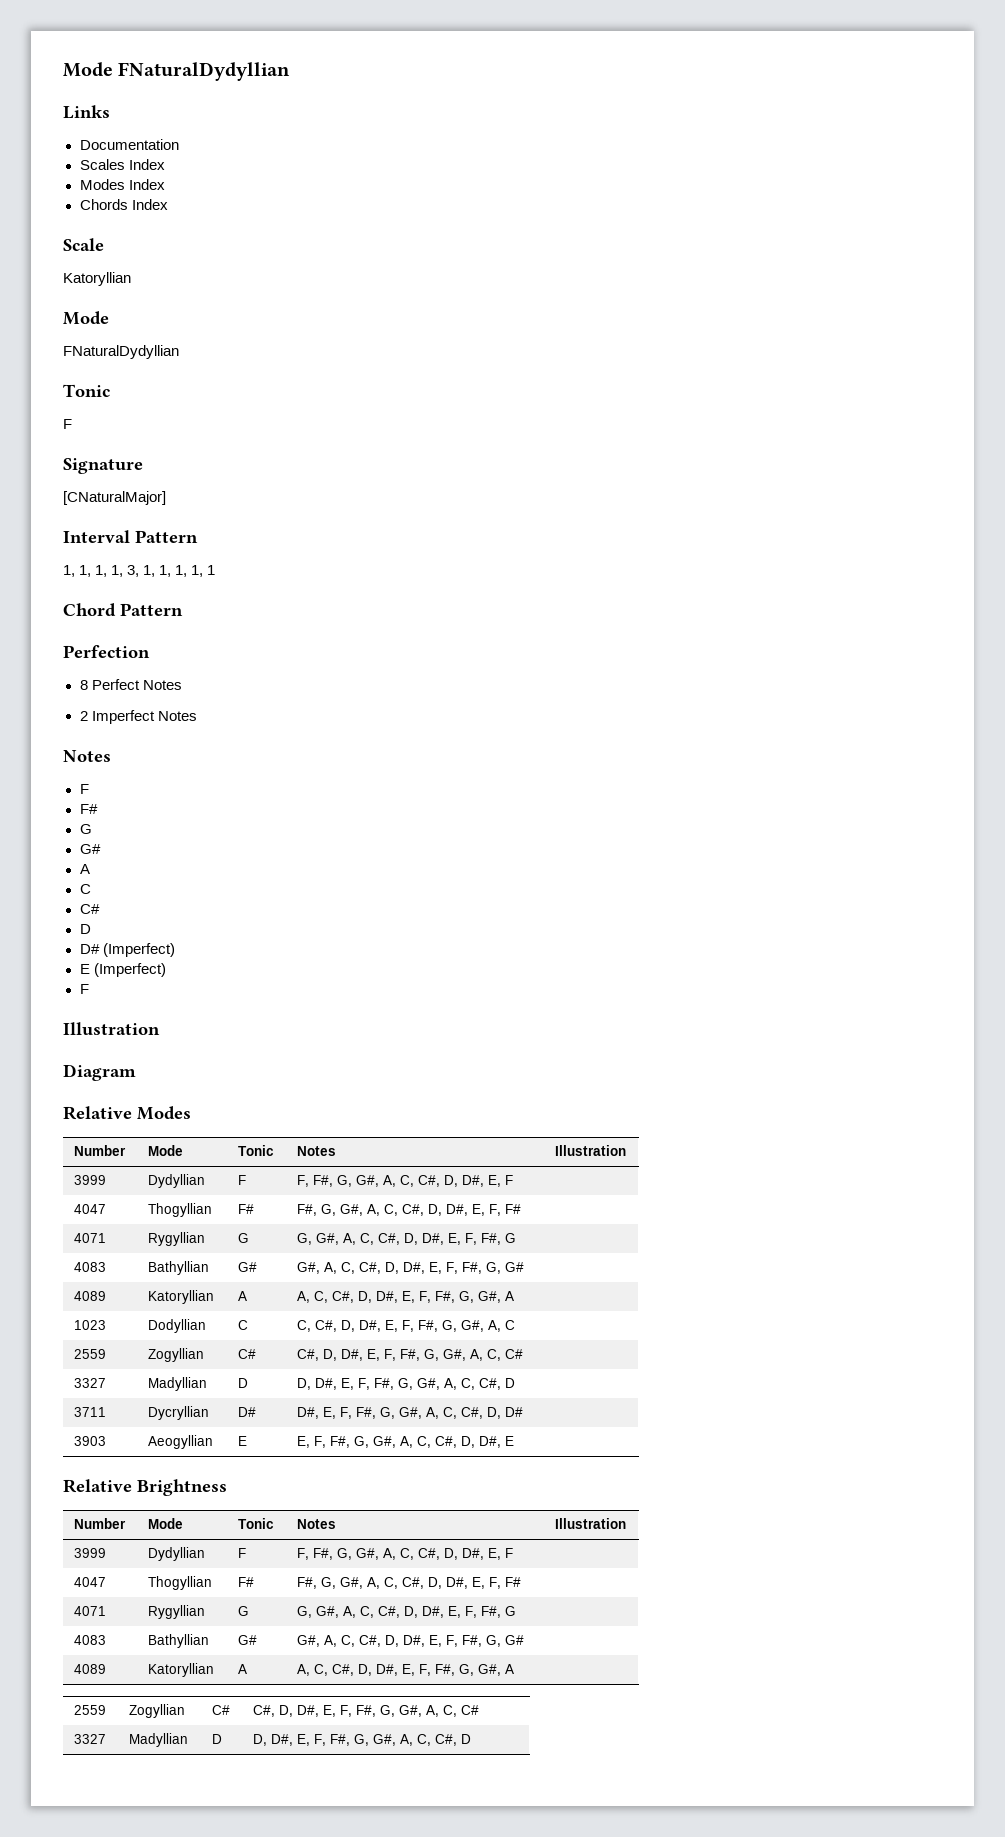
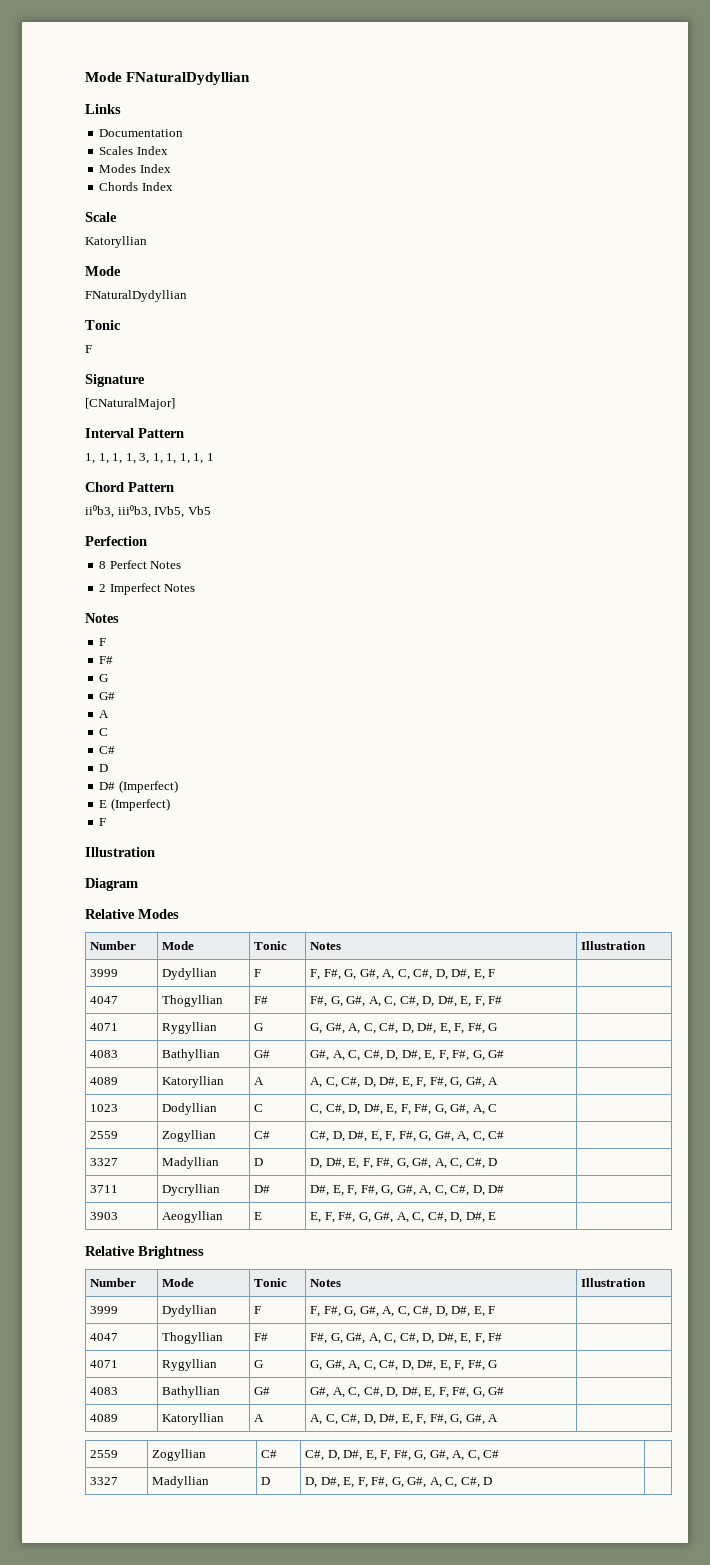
(183, 609) none -> [85,505,211,518] // ii⁰b3, iii⁰b3, IVb5, Vb5

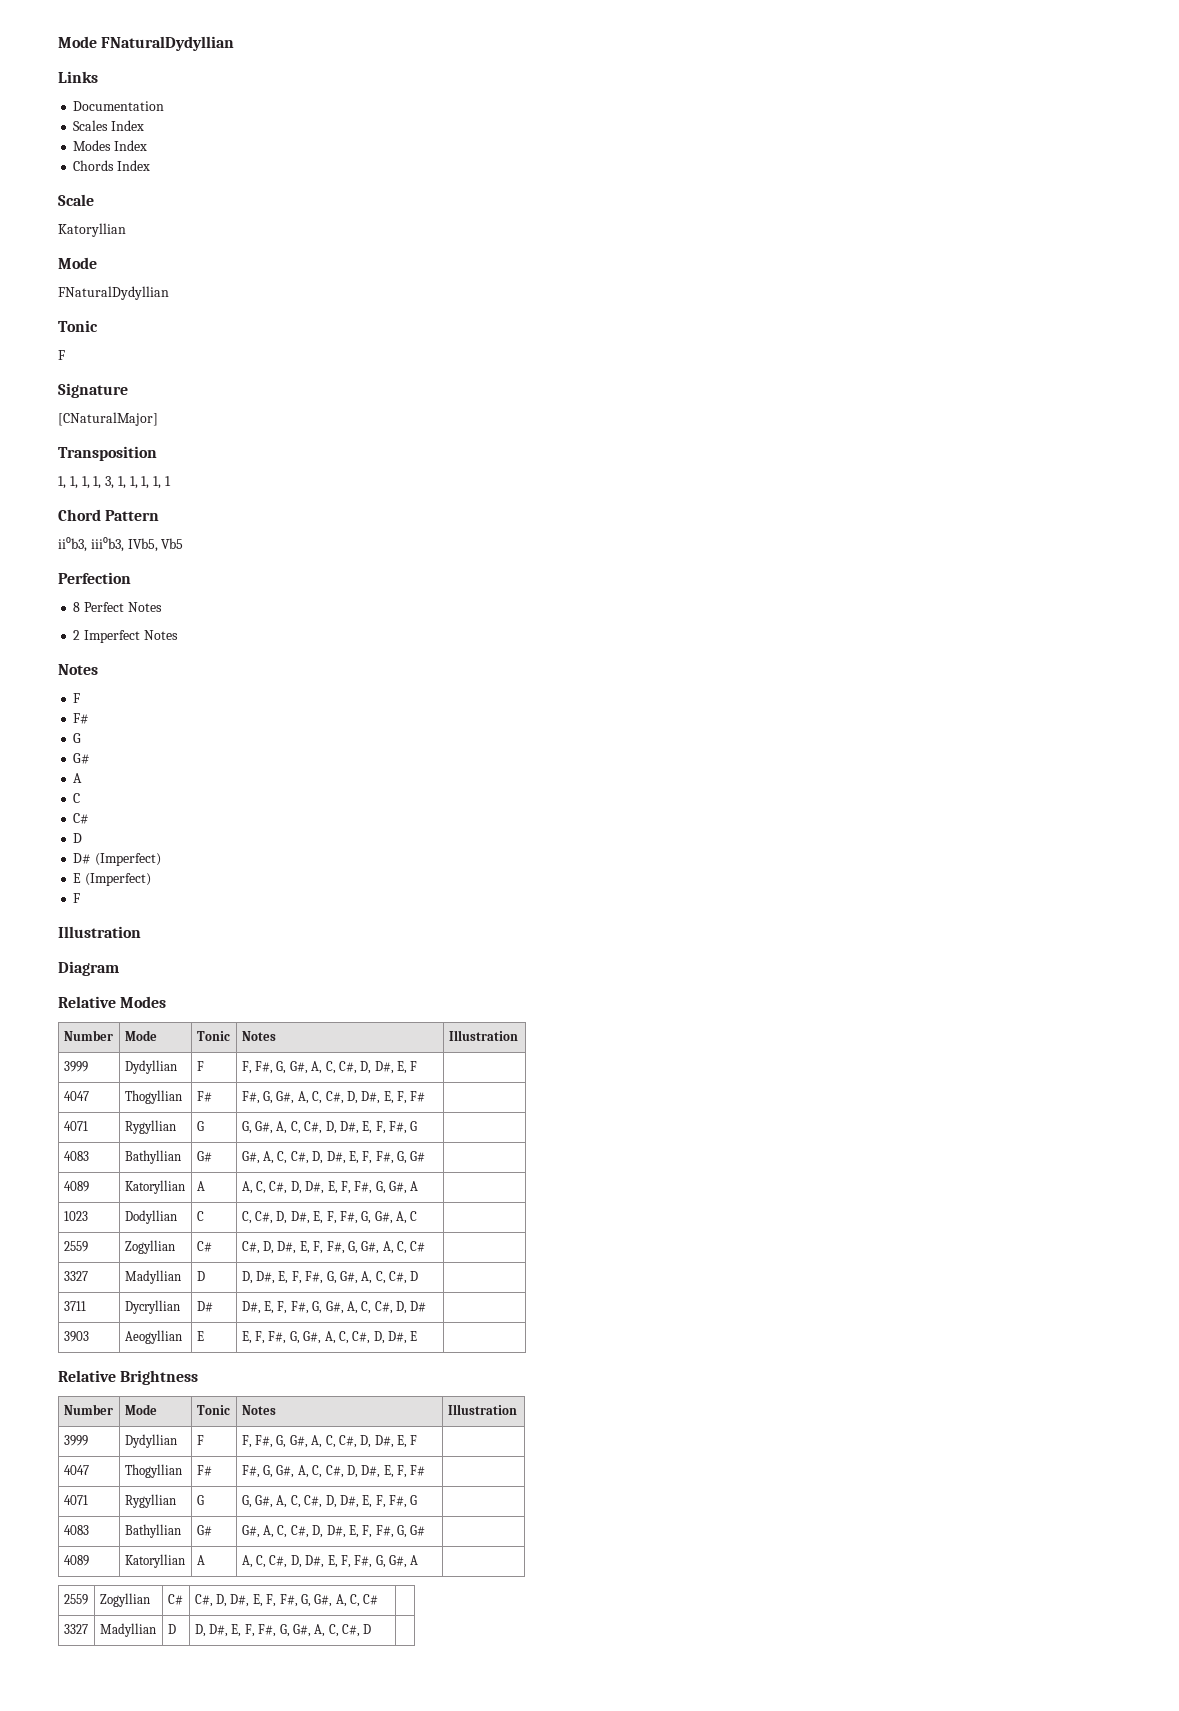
[85,428,184,438] Interval Pattern -> [58,446,157,461] Transposition

